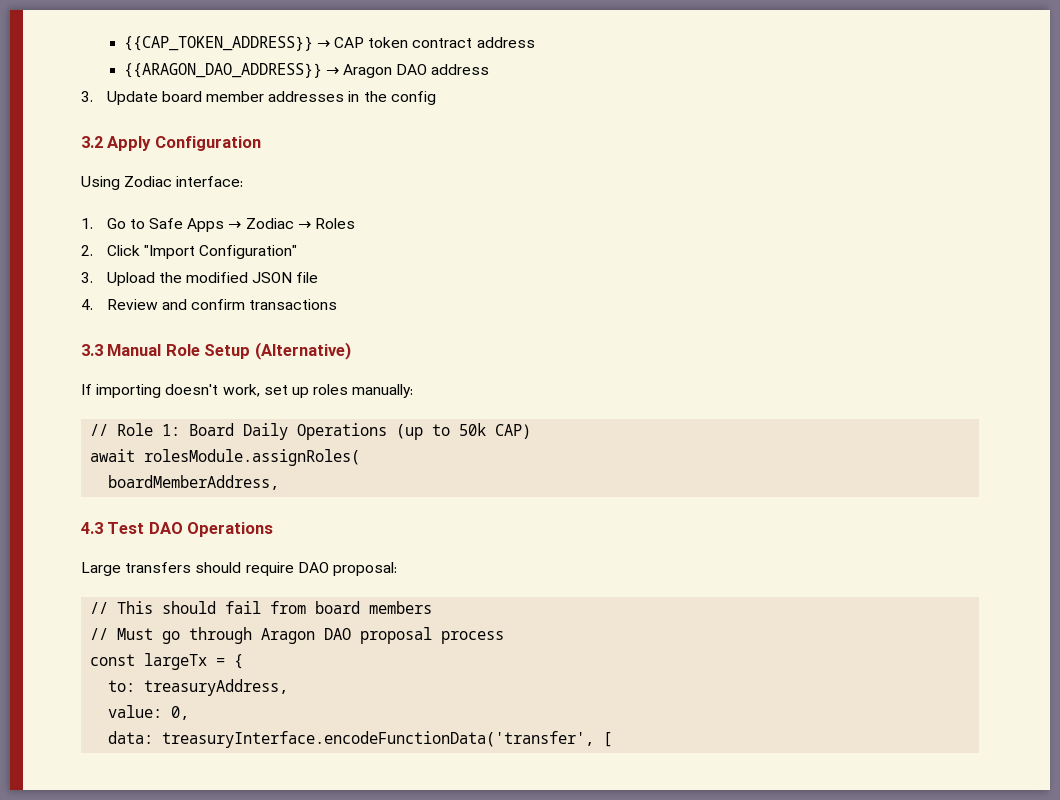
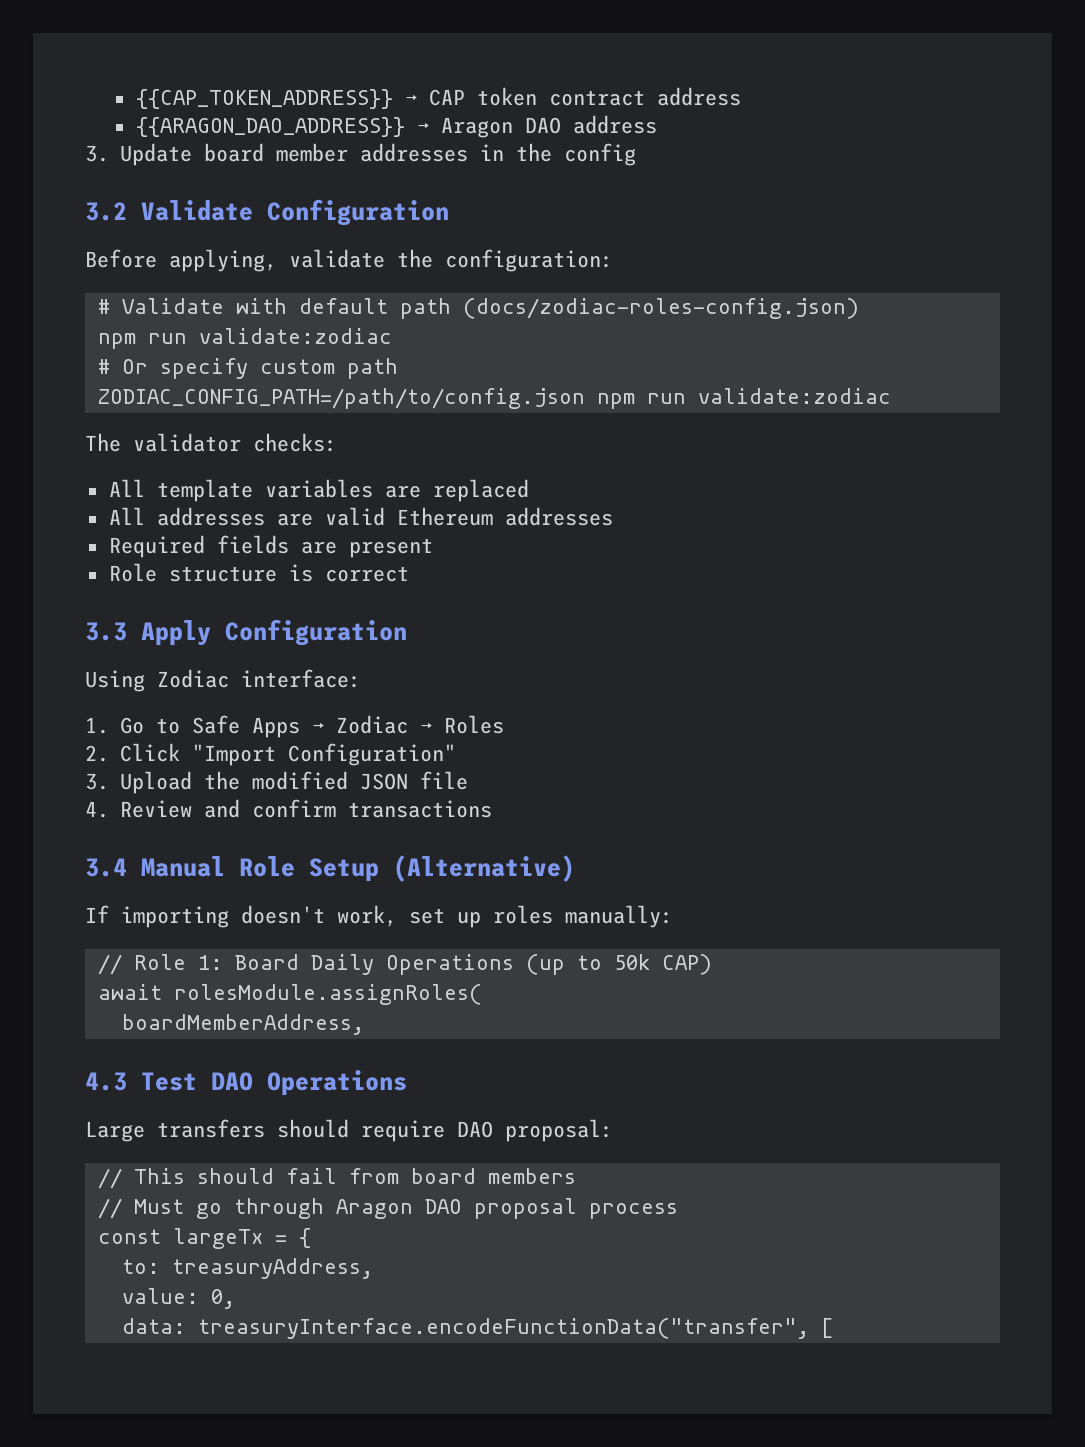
(103, 142) none -> [141,199,449,226] [85,249,613,272] [97,298,859,319] [97,328,392,349] [97,358,398,379] [97,388,891,409] [85,433,337,452] [108,479,529,502] [108,507,613,526] [108,535,433,558] [108,563,409,582] [85,622,127,641] Validate Configuration // Before applying, validate the configuration: // # Validate with default path (docs/zodiac-roles-config.json) // npm run validate:zodiac // # Or specify custom path // ZODIAC_CONFIG_PATH=/path/to/config.json npm run validate:zodiac // The validator checks: // All template variables are replaced // All addresses are valid Ethereum addresses // Required fields are present // Role structure is correct // 3.3
[81,344,103,356] 3.3 -> [85,858,127,877] 3.4
[162,731,595,748] treasuryInterface.encodeFunctionData('transfer', -> [197,1318,809,1339] treasuryInterface.encodeFunctionData("transfer",

